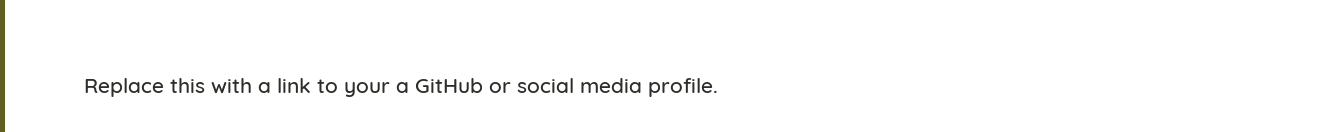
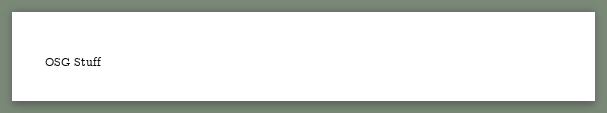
[84,78,718,97] Replace this with a link to your a GitHub or social media profile. -> [45,57,102,66] OSG Stuff

